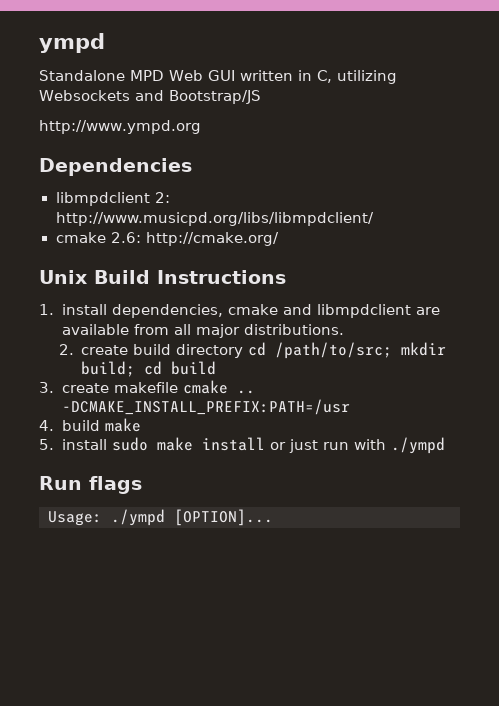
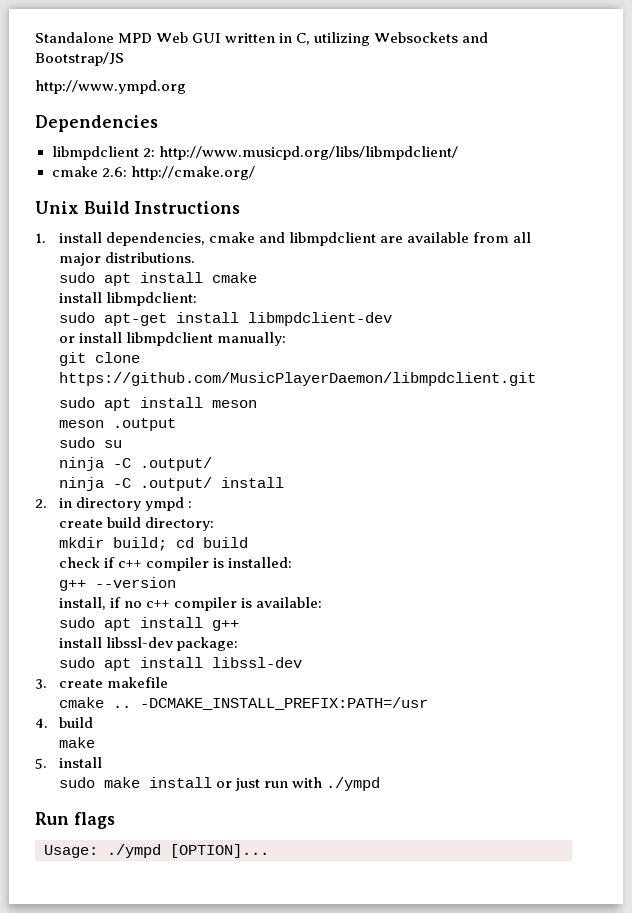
[39,33,105,53] ympd // -> (35, 37) none
[58,342,447,359] [81,361,217,377] 2. create build directory cd /path/to/src; mkdir build; cd build -> [58,272,257,286] [58,292,197,306] [58,312,392,326] [58,332,286,346] [58,352,140,366] [58,372,536,386] [58,397,257,411] [58,418,176,431] [58,437,122,448] [58,457,212,471] [58,477,284,491] [35,497,192,511] [58,517,214,531] [58,537,248,551] [58,557,292,571] [58,577,176,591] [58,597,322,611] [58,617,239,631] [58,637,238,651] [58,657,302,671] sudo apt install cmake // install libmpdclient: // sudo apt-get install libmpdclient-dev // or install libmpdclient manually: // git clone https://github.com/MusicPlayerDaemon/libmpdclient.git // sudo apt install meson // meson .output // sudo su // ninja -C .output/ // ninja -C .output/ install // 2. in directory ympd : // create build directory: // mkdir build; cd build // check if c++ compiler is installed: // g++ --version // install, if no c++ compiler is available: // sudo apt install g++ // install libssl-dev package: // sudo apt install libssl-dev
(178, 387) none -> (168, 682) //
(100, 425) none -> (93, 722) //
(107, 444) none -> (102, 762) //

